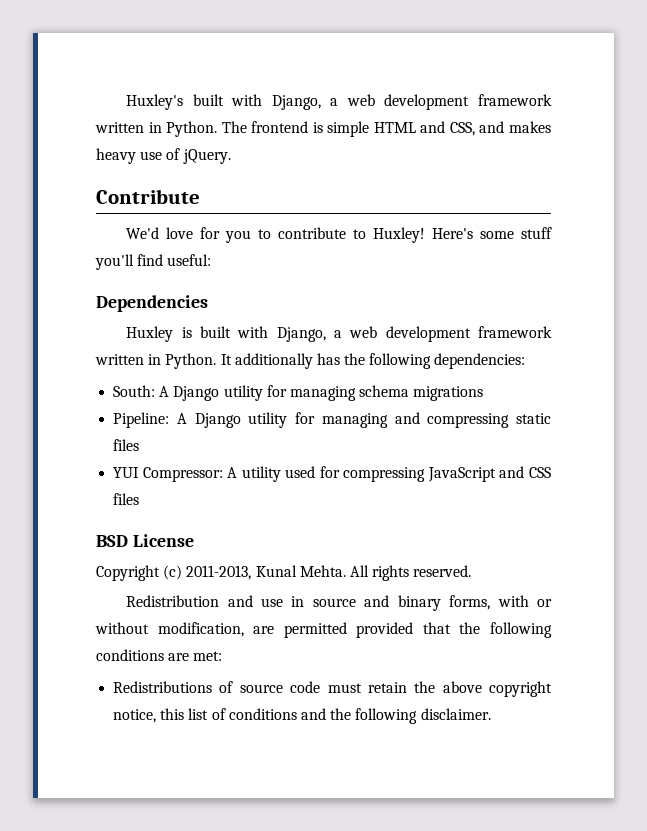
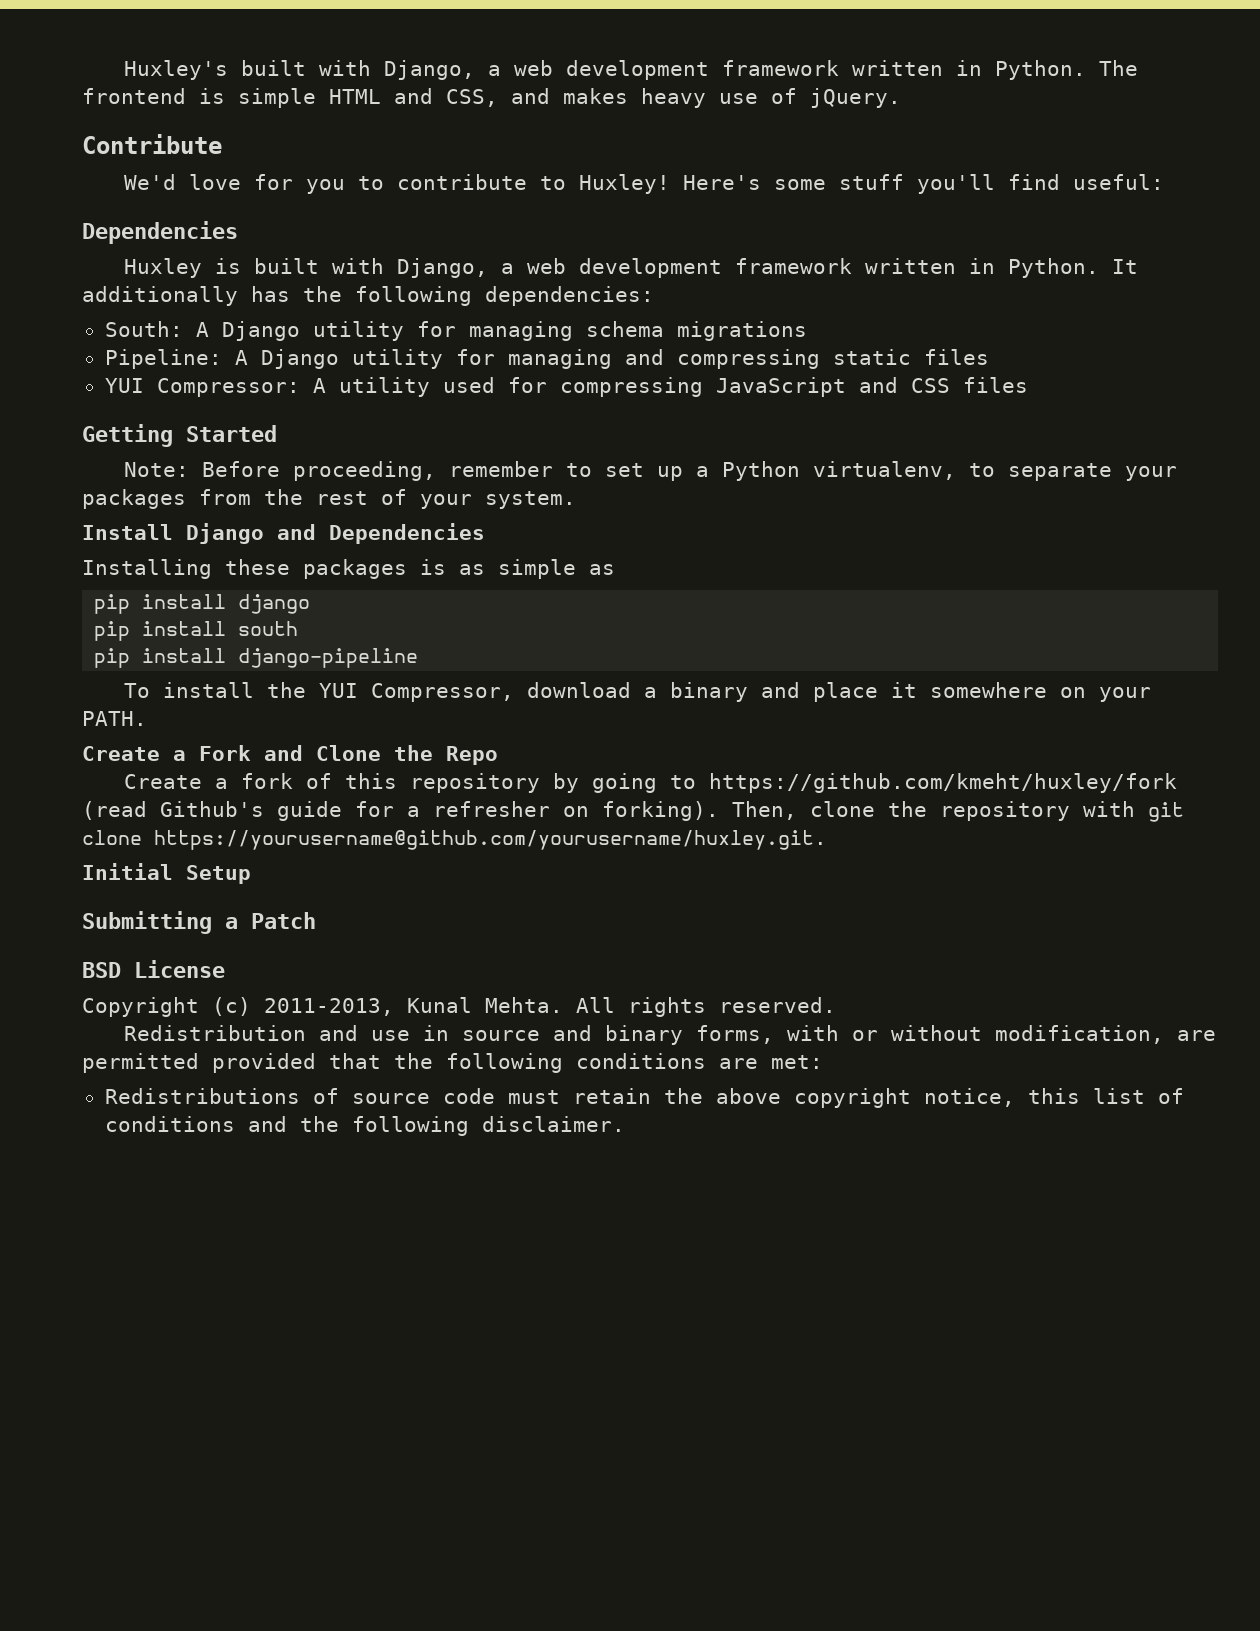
(140, 499) none -> [82,424,277,447] [123,461,1177,481] [82,489,576,509] [82,523,485,544] [82,559,615,579] [94,594,311,614] [94,621,299,641] [94,648,419,668] [123,682,1151,702] [82,711,147,726] [82,745,498,765] [123,773,1177,793] [82,801,1184,822] [82,830,827,850] [82,863,251,884] [82,911,316,934] // Getting Started // Note: Before proceeding, remember to set up a Python virtualenv, to separate your packages from the rest of your system. // Install Django and Dependencies // Installing these packages is as simple as // pip install django // pip install south // pip install django-pipeline // To install the YUI Compressor, download a binary and place it somewhere on your PATH. // Create a Fork and Clone the Repo // Create a fork of this repository by going to https://github.com/kmeht/huxley/fork (read Github's guide for a refresher on forking). Then, clone the repository with git clone https://yourusername@github.com/yourusername/huxley.git. // Initial Setup // Submitting a Patch

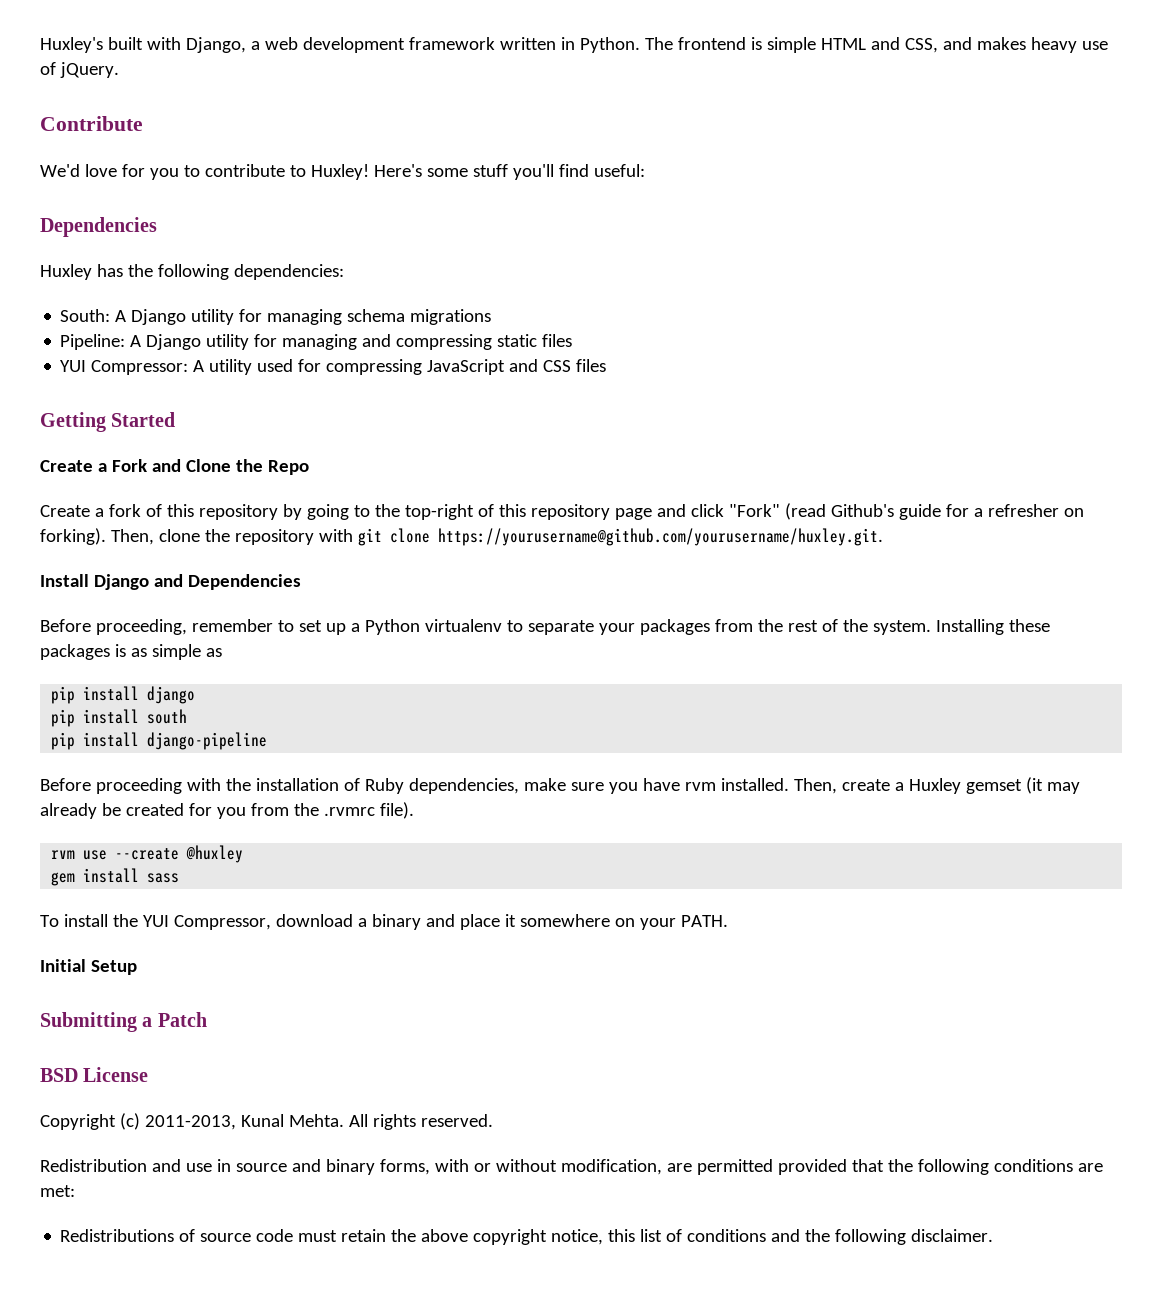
[214,258,1138,278] [82,286,238,306] is built with Django, a web development framework written in Python. It additionally -> (92, 272) none
[123,462,189,477] Note: -> [40,459,309,475] [40,503,1084,520] [40,528,883,546] [40,574,301,590] Create a Fork and Clone the Repo // Create a fork of this repository by going to the top-right of this repository page and click "Fork" (read Github's guide for a refresher on forking). Then, clone the repository with git clone https://yourusername@github.com/yourusername/huxley.git. // Install Django and Dependencies //
[812,461,956,480] virtualenv, -> [424,619,502,632] virtualenv
[420,494,472,509] your -> [842,619,868,632] the
[82,523,485,544] // Install Django and Dependencies // -> (931, 627) none
(419, 658) none -> [40,777,1080,794] [40,802,414,819] [51,845,244,863] [51,868,180,886] // Before proceeding with the installation of Ruby dependencies, make sure you have rvm installed. Then, create a Huxley gemset (it may already be created for you from the .rvmrc file). // rvm use --create @huxley // gem install sass
[82,745,498,765] [123,773,1177,793] [82,801,1184,822] [82,830,827,850] // Create a Fork and Clone the Repo // Create a fork of this repository by going to https://github.com/kmeht/huxley/fork (read Github's guide for a refresher on forking). Then, clone the repository with git clone https://yourusername@github.com/yourusername/huxley.git. -> (728, 921) none

